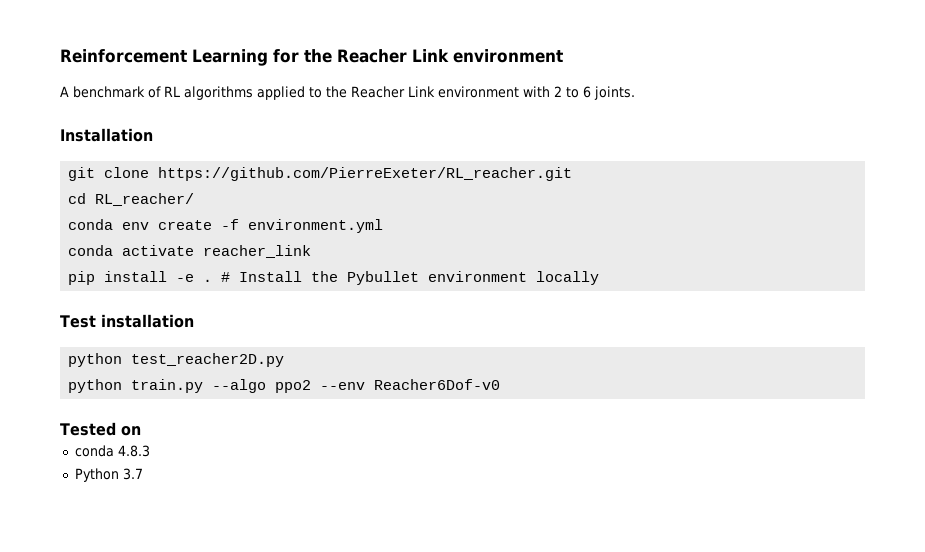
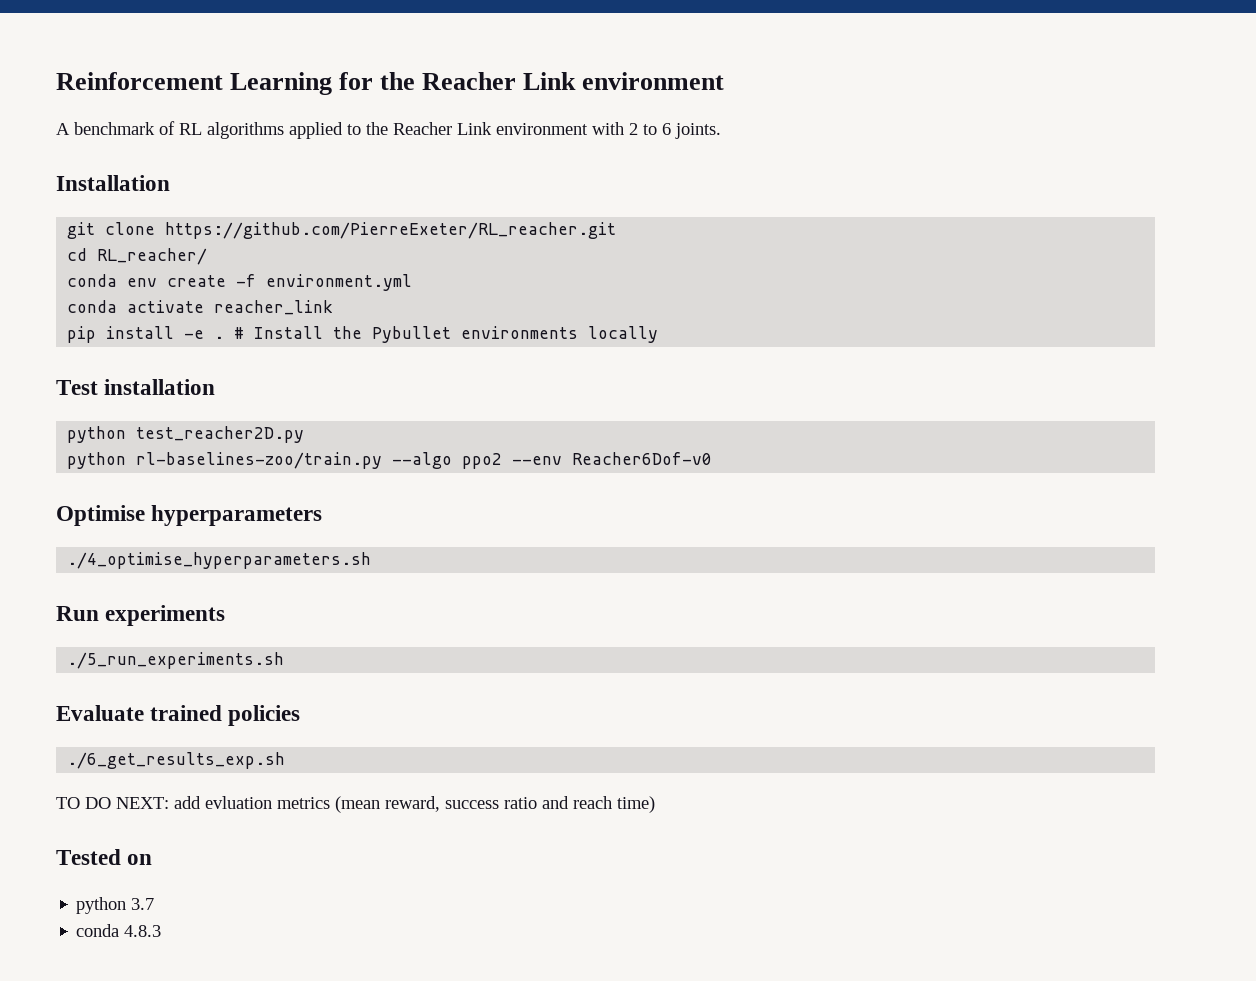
[428,271,528,282] environment -> [461,326,579,339] environments
[131,379,204,393] train.py -> [136,452,383,469] rl-baselines-zoo/train.py
(501, 384) none -> [56,505,323,526] [67,552,372,569] [56,605,226,626] [67,652,285,669] [56,705,301,726] [67,752,286,769] [56,796,655,813] // Optimise hyperparameters // ./4_optimise_hyperparameters.sh // Run experiments // ./5_run_experiments.sh // Evaluate trained policies // ./6_get_results_exp.sh // TO DO NEXT: add evluation metrics (mean reward, success ratio and reach time)
(141, 431) none -> [76,897,155,914] // python 3.7
[74,468,143,482] // Python 3.7 -> (162, 931) none

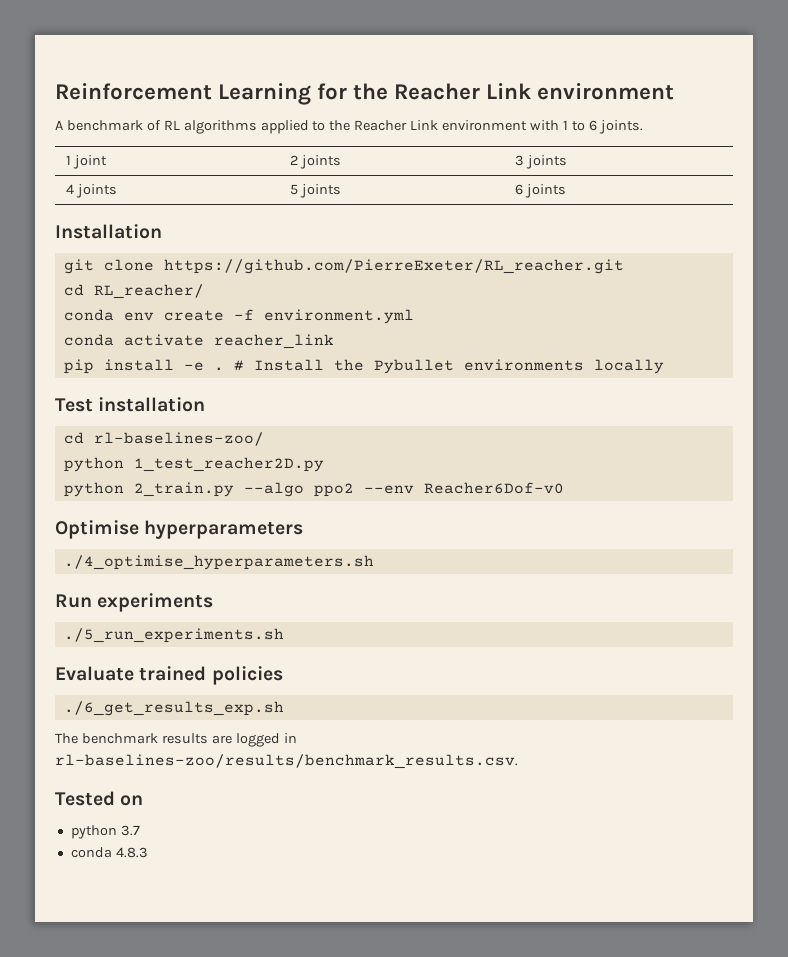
[629,123,638,135] 2 -> [562,120,568,130] 1
(721, 131) none -> [65,155,107,169] [289,155,341,169] [514,155,567,169] [65,184,117,198] [289,184,341,198] [514,184,566,198] // 1 joint | 2 joints | 3 joints // 4 joints | 5 joints | 6 joints
[67,426,305,443] [67,452,383,469] python test_reacher2D.py // python rl-baselines-zoo/train.py -> [63,432,264,446] [63,457,324,472] [63,482,234,497] cd rl-baselines-zoo/ // python 1_test_reacher2D.py // python 2_train.py
[56,796,655,813] TO DO NEXT: add evluation metrics (mean reward, success ratio and reach time) -> [55,733,297,747] [55,754,518,769] The benchmark results are logged in rl-baselines-zoo/results/benchmark_results.csv.

